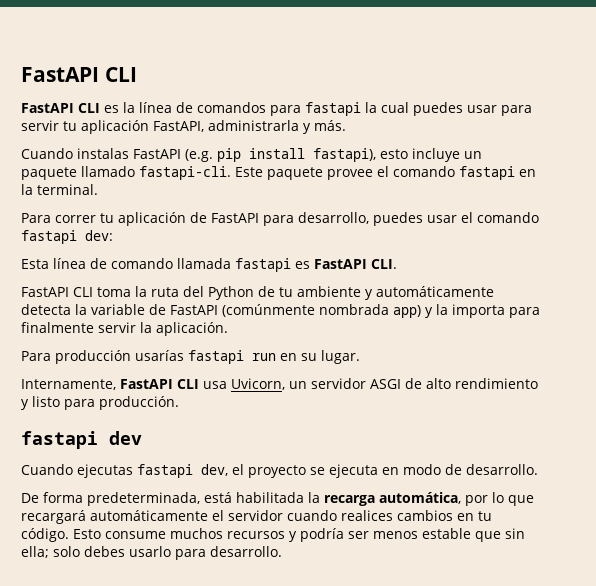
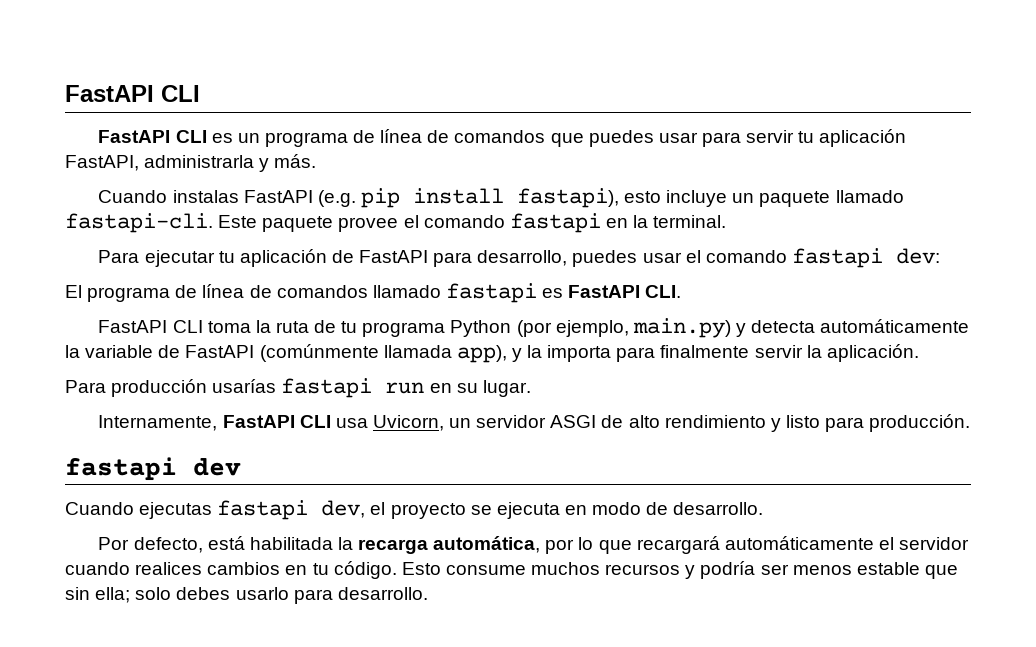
[123,102,409,116] la línea de comandos para fastapi la cual -> [237,129,584,147] un programa de línea de comandos que
[55,215,96,223] correr -> [144,250,215,267] ejecutar
[21,258,231,269] Esta línea de comando llamada -> [65,284,441,302] El programa de línea de comandos llamado
[183,286,494,300] [21,304,71,315] del Python de tu ambiente y automáticamente detecta -> [314,318,970,338] de tu programa Python (por ejemplo, main.py) y detecta automáticamente
[319,304,421,318] nombrada app) -> [383,345,507,363] llamada app),
[21,492,200,506] De forma predeterminada, -> [98,537,203,553] Por defecto,

